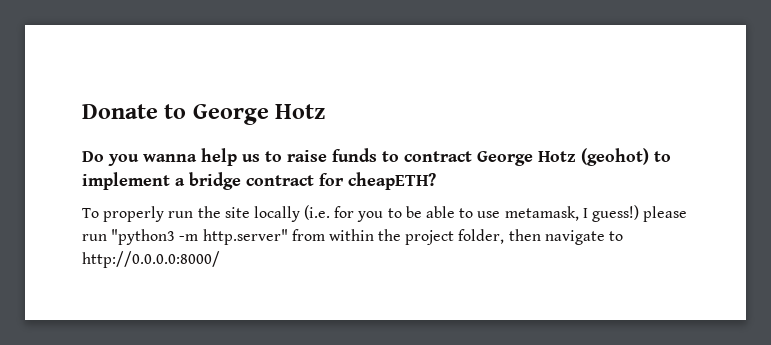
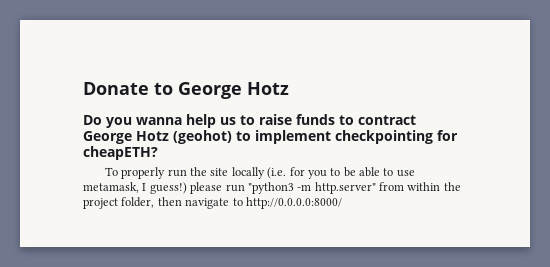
[175,172,314,190] a bridge contract -> [335,130,433,144] checkpointing

